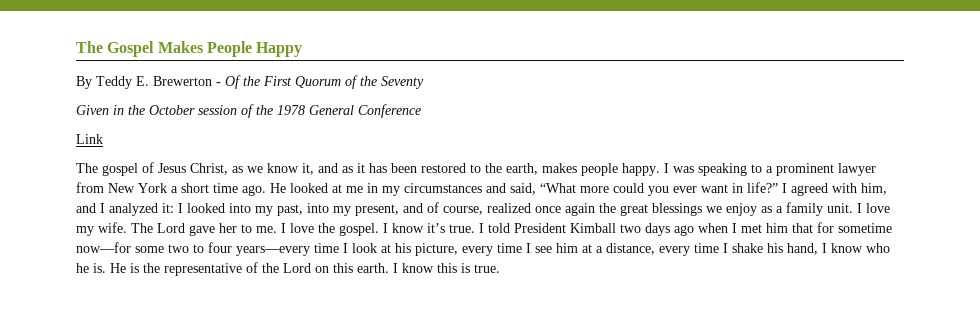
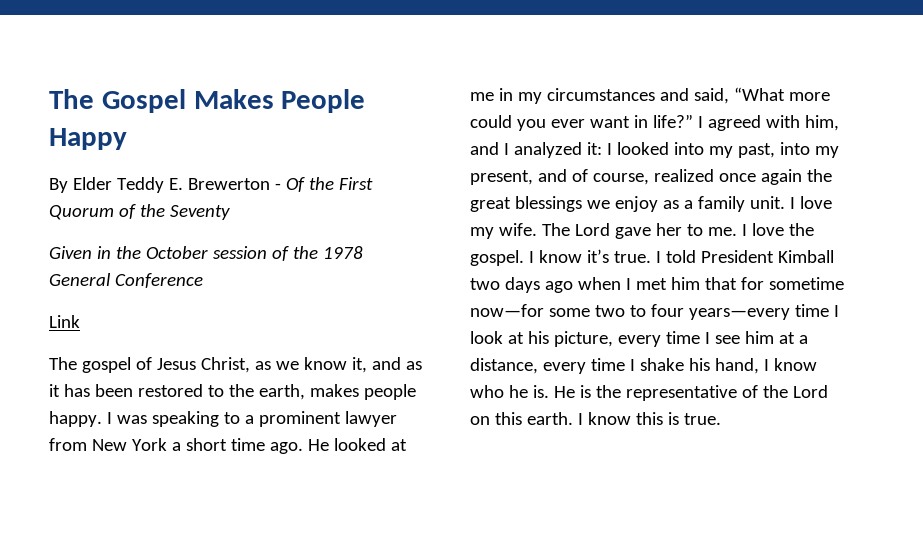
(92, 82) none -> [72,177,112,190] Elder

